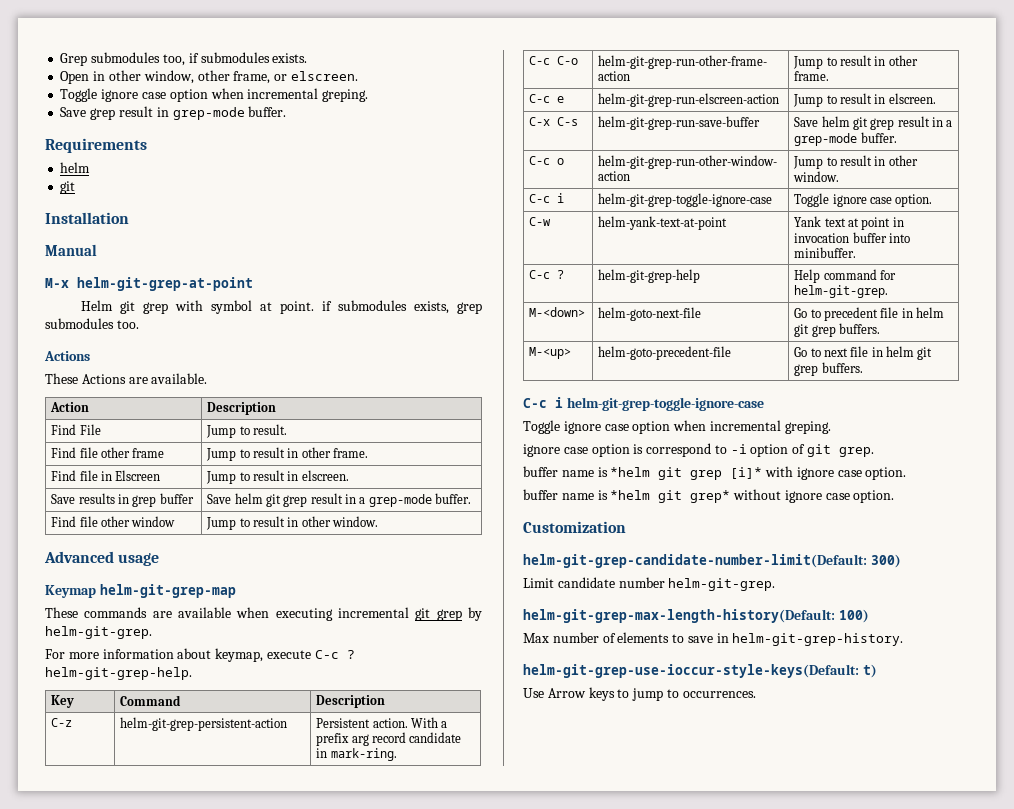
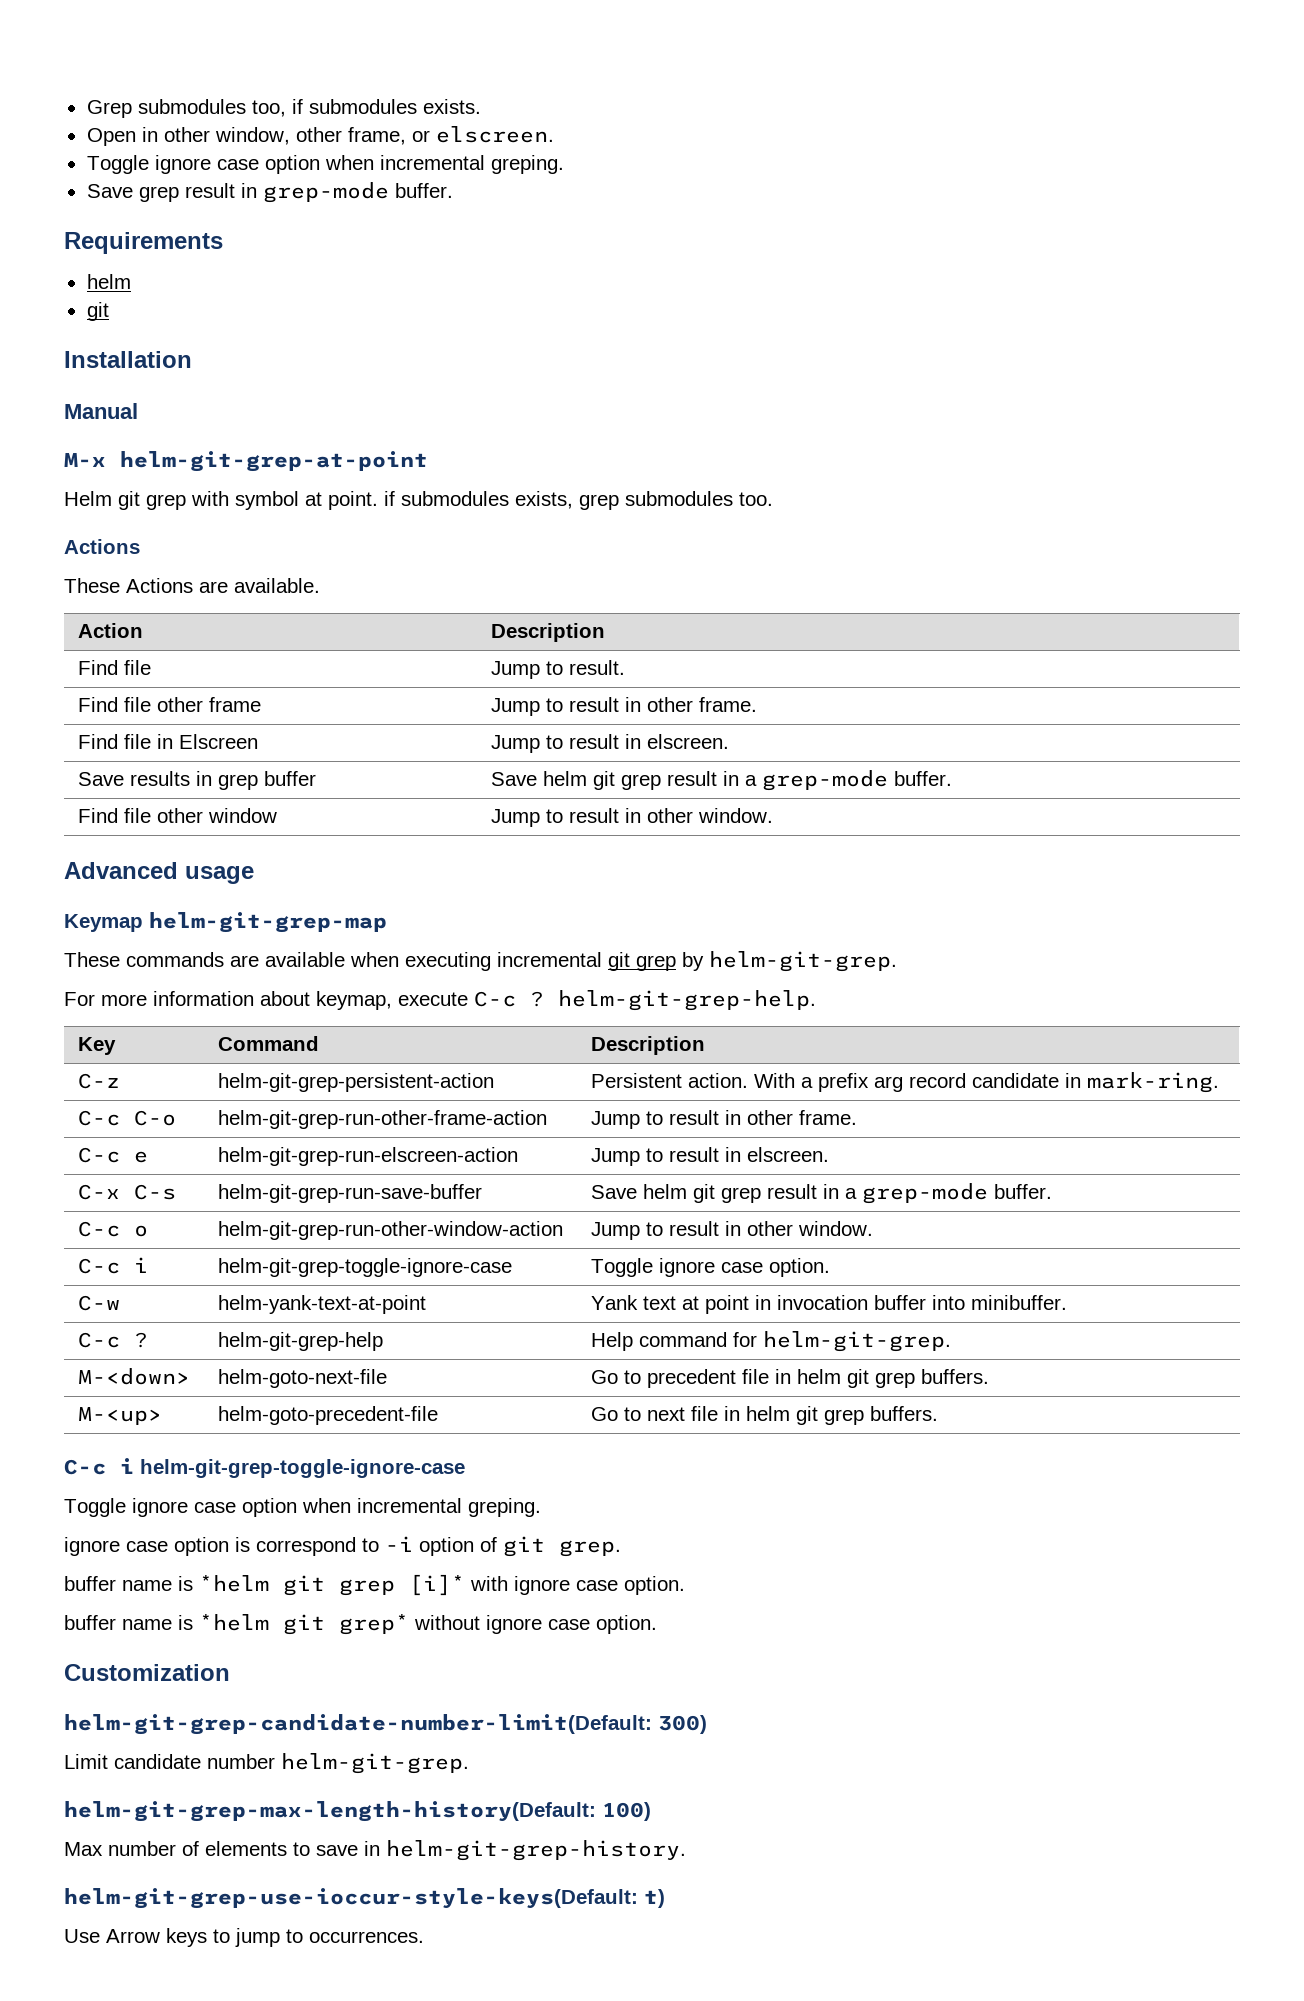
[79,424,101,435] File -> [123,660,151,675] file

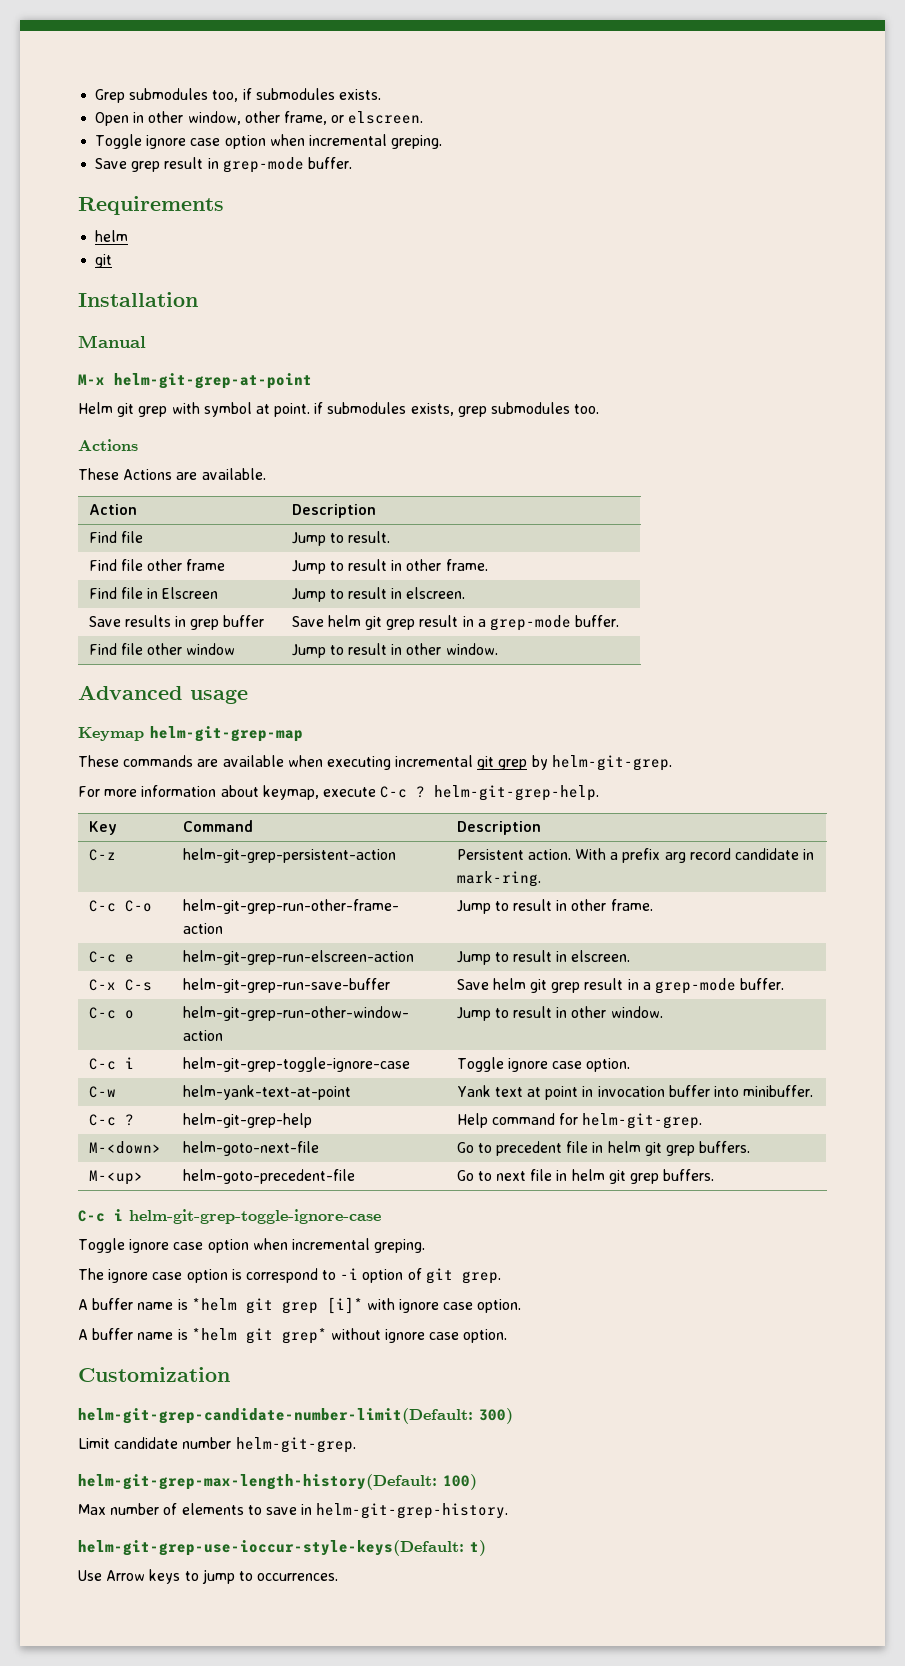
(541, 1507) none -> [78,1268,104,1280] The
(621, 1548) none -> [78,1299,88,1310] A
(685, 1585) none -> [78,1329,88,1340] A

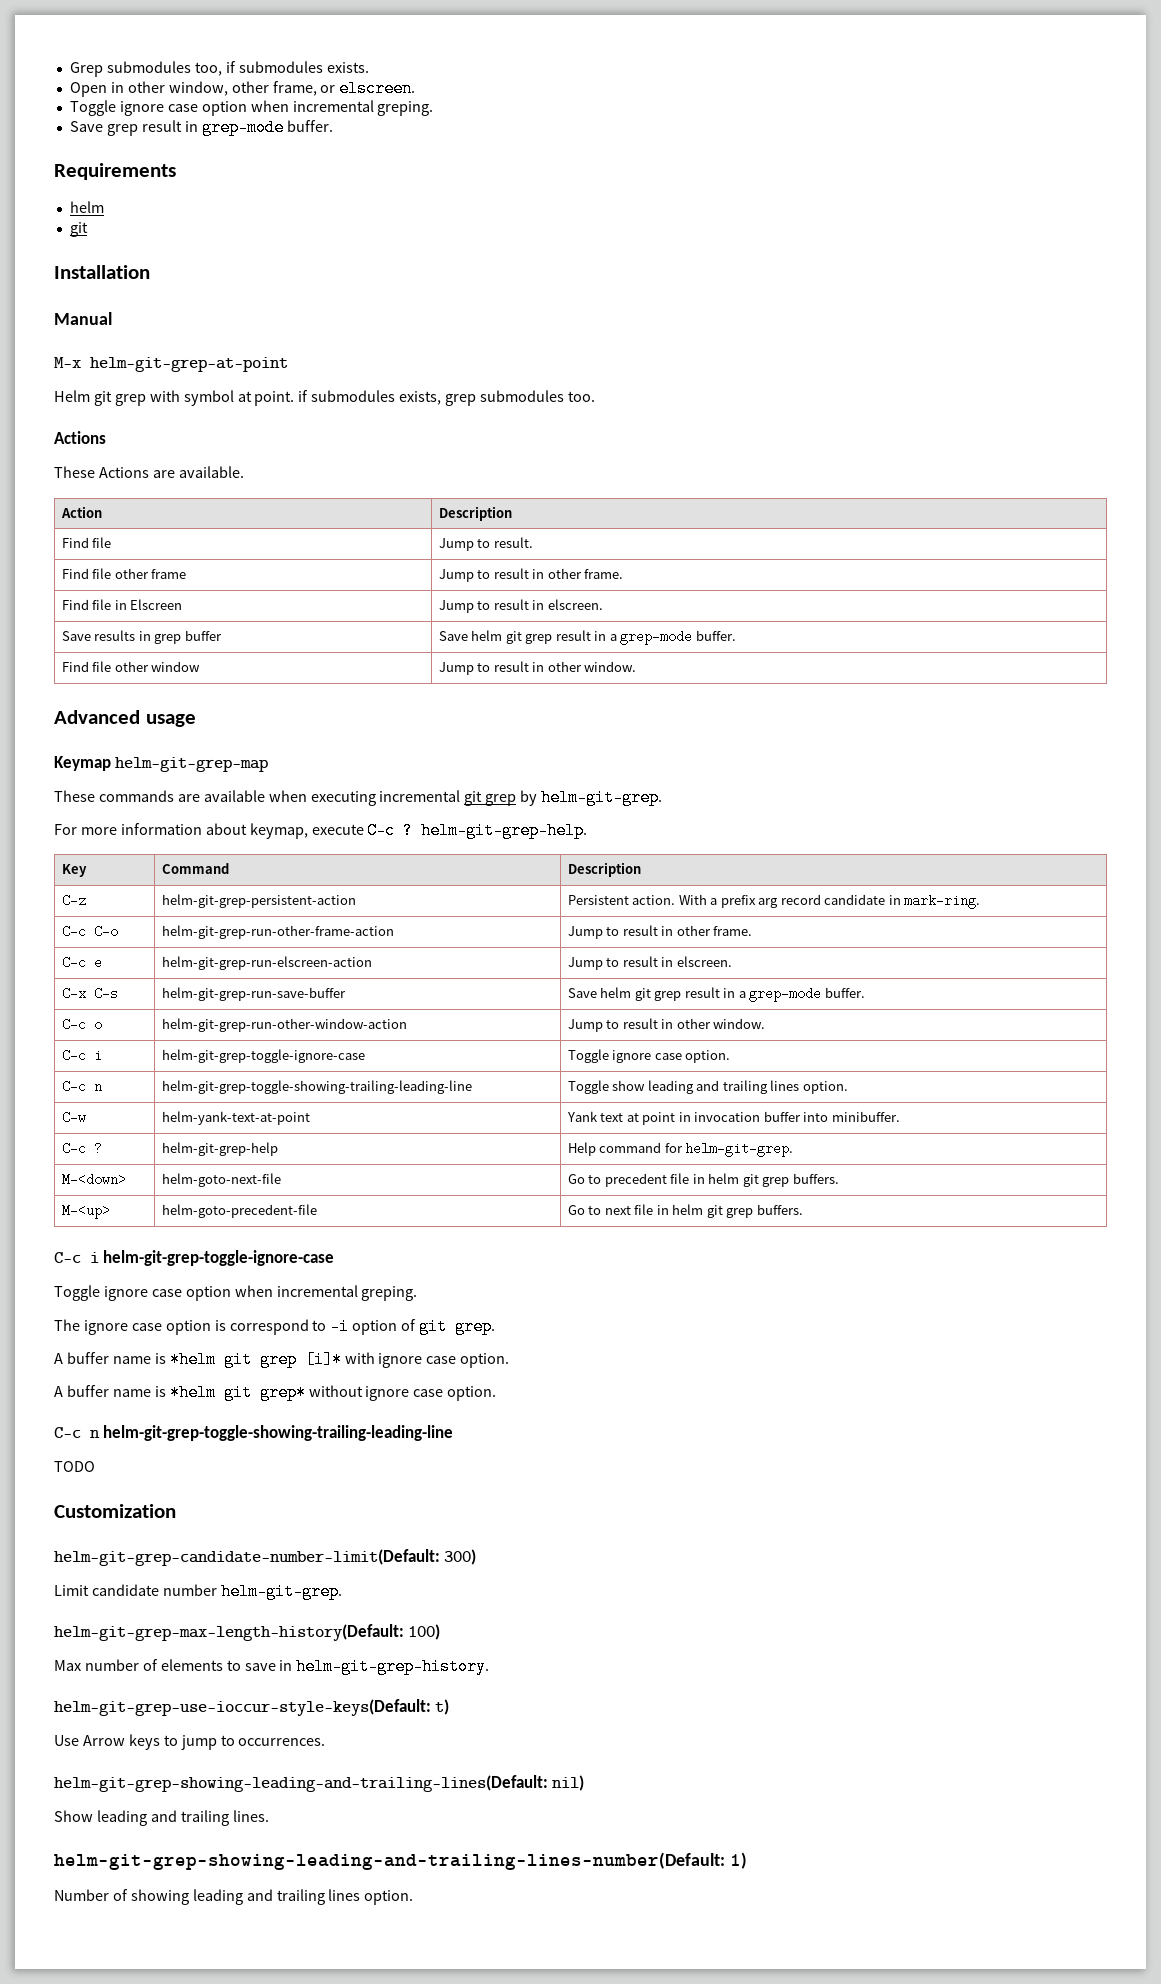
(631, 1065) none -> [61,1080,102,1093] [161,1080,472,1094] [567,1080,848,1094] // C-c n | helm-git-grep-toggle-showing-trailing-leading-line | Toggle show leading and trailing lines option.
(508, 1336) none -> [54,1425,454,1441] [54,1461,95,1472] // C-c n helm-git-grep-toggle-showing-trailing-leading-line // TODO
(339, 1577) none -> [54,1775,585,1792] [54,1810,269,1826] [54,1852,747,1870] [54,1889,414,1905] // helm-git-grep-showing-leading-and-trailing-lines(Default: nil) // Show leading and trailing lines. // helm-git-grep-showing-leading-and-trailing-lines-number(Default: 1) // Number of showing leading and trailing lines option.

